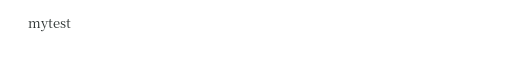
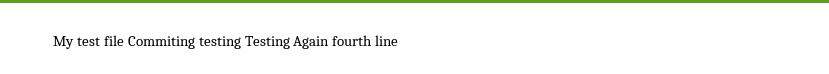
[28,18,71,32] mytest -> [53,35,399,49] My test file Commiting testing Testing Again fourth line

